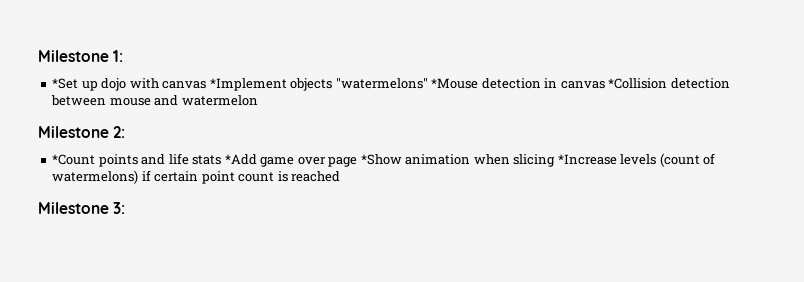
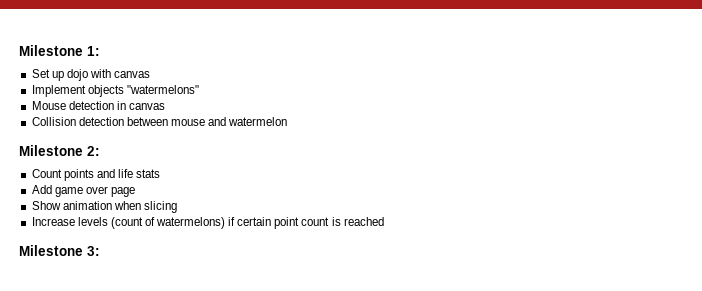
[52,78,79,89] *Set -> [31,69,50,78] Set
[209,78,287,91] *Implement -> [31,85,86,97] // Implement
[431,78,479,89] *Mouse -> [31,101,66,110] // Mouse
[608,78,668,89] *Collision -> [31,117,76,126] // Collision
[52,154,96,165] *Count -> [31,169,62,178] Count
[224,154,257,165] *Add -> [31,185,52,194] // Add
[360,154,402,165] *Show -> [31,201,61,210] // Show
[557,154,617,165] *Increase -> [31,217,75,226] // Increase

